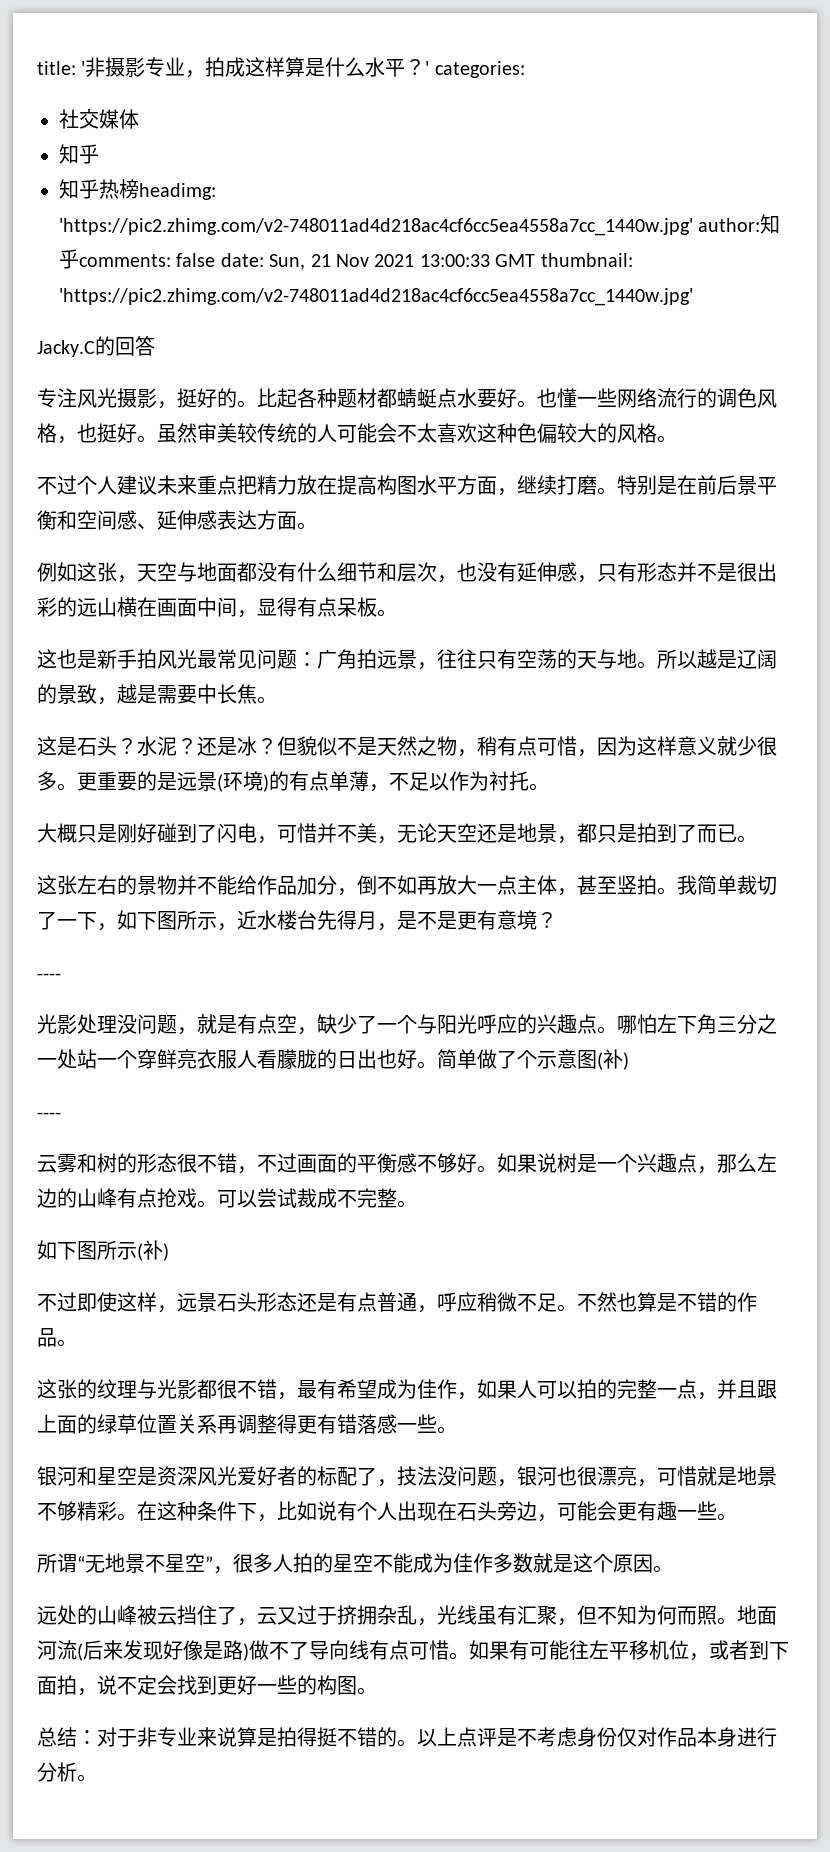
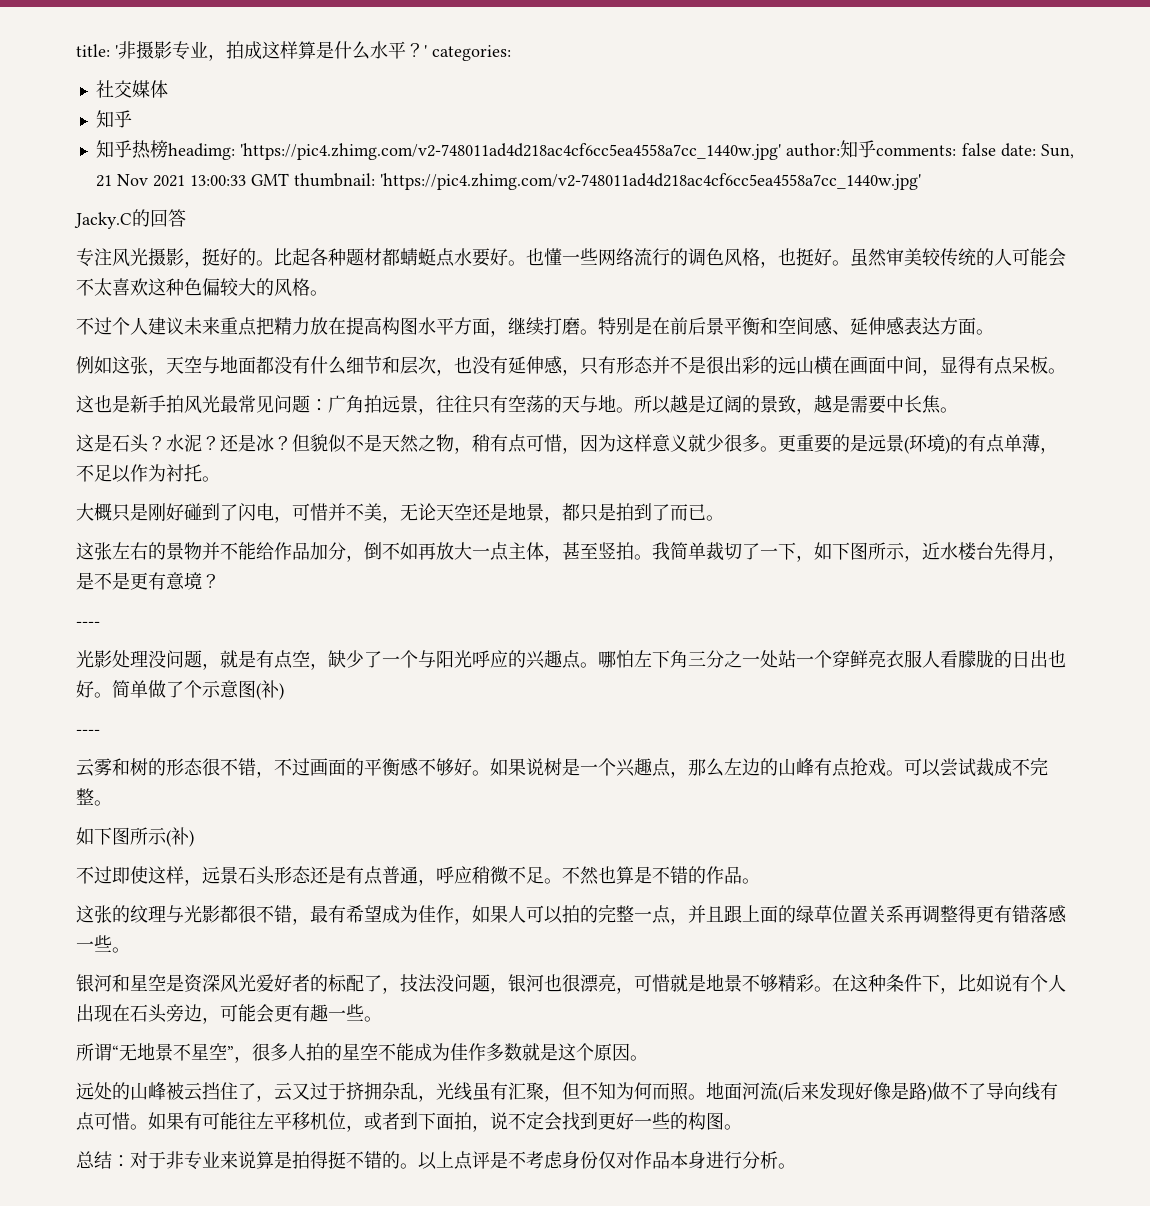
[59,218,693,236] 'https://pic2.zhimg.com/v2-748011ad4d218ac4cf6cc5ea4558a7cc_1440w.jpg' -> [240,143,782,160] 'https://pic4.zhimg.com/v2-748011ad4d218ac4cf6cc5ea4558a7cc_1440w.jpg'
[59,288,693,306] 'https://pic2.zhimg.com/v2-748011ad4d218ac4cf6cc5ea4558a7cc_1440w.jpg' -> [379,173,921,190] 'https://pic4.zhimg.com/v2-748011ad4d218ac4cf6cc5ea4558a7cc_1440w.jpg'

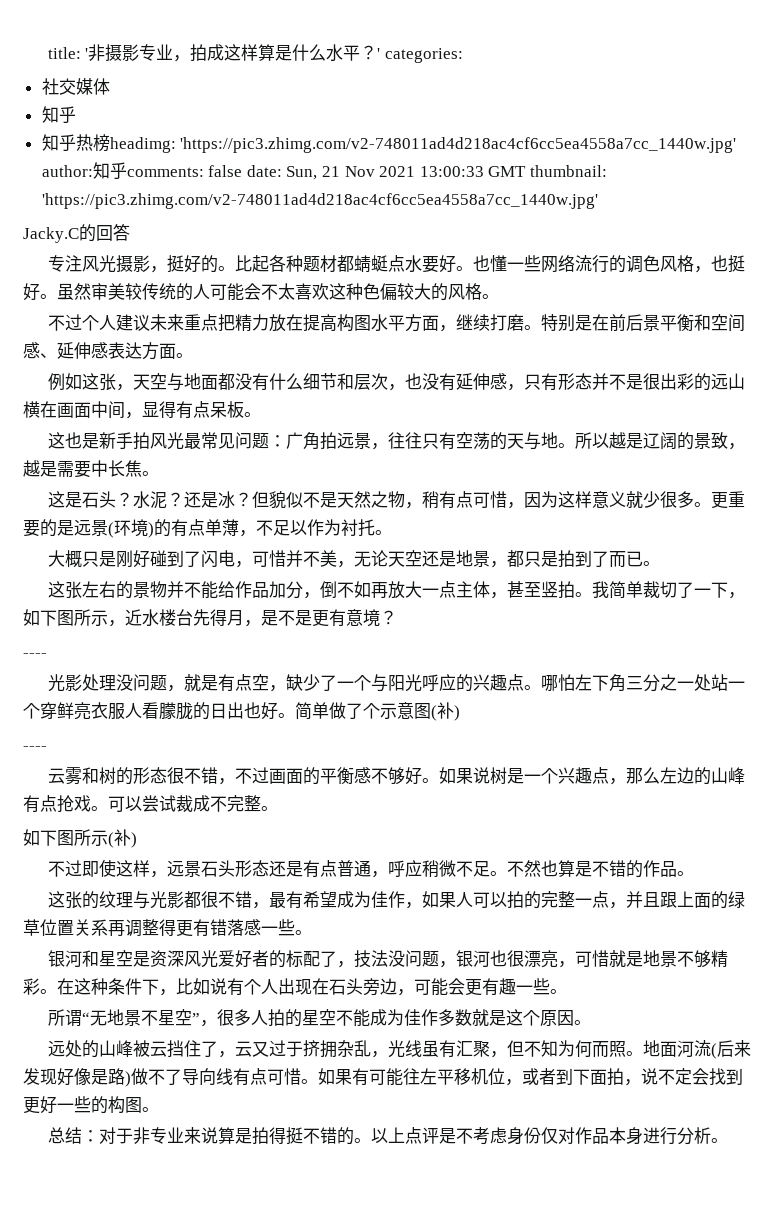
[240,143,782,160] 'https://pic4.zhimg.com/v2-748011ad4d218ac4cf6cc5ea4558a7cc_1440w.jpg' -> [180,137,737,153] 'https://pic3.zhimg.com/v2-748011ad4d218ac4cf6cc5ea4558a7cc_1440w.jpg'
[379,173,921,190] 'https://pic4.zhimg.com/v2-748011ad4d218ac4cf6cc5ea4558a7cc_1440w.jpg' -> [41,193,598,209] 'https://pic3.zhimg.com/v2-748011ad4d218ac4cf6cc5ea4558a7cc_1440w.jpg'

